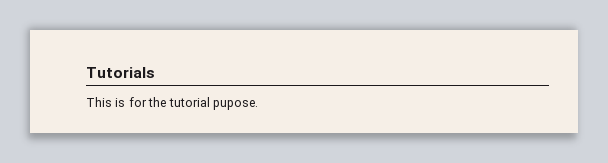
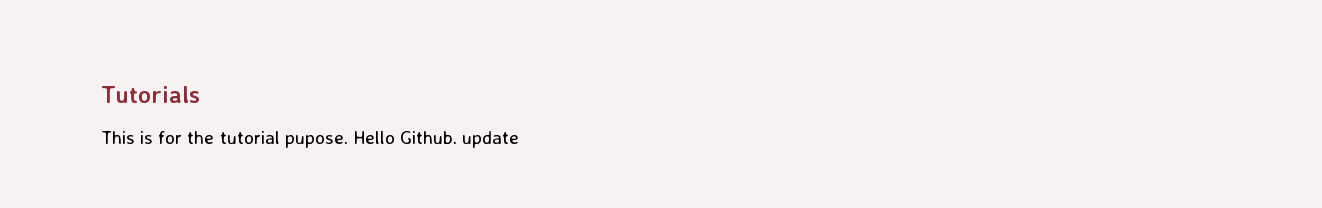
(258, 105) none -> [352,131,520,148] Hello Github. update

